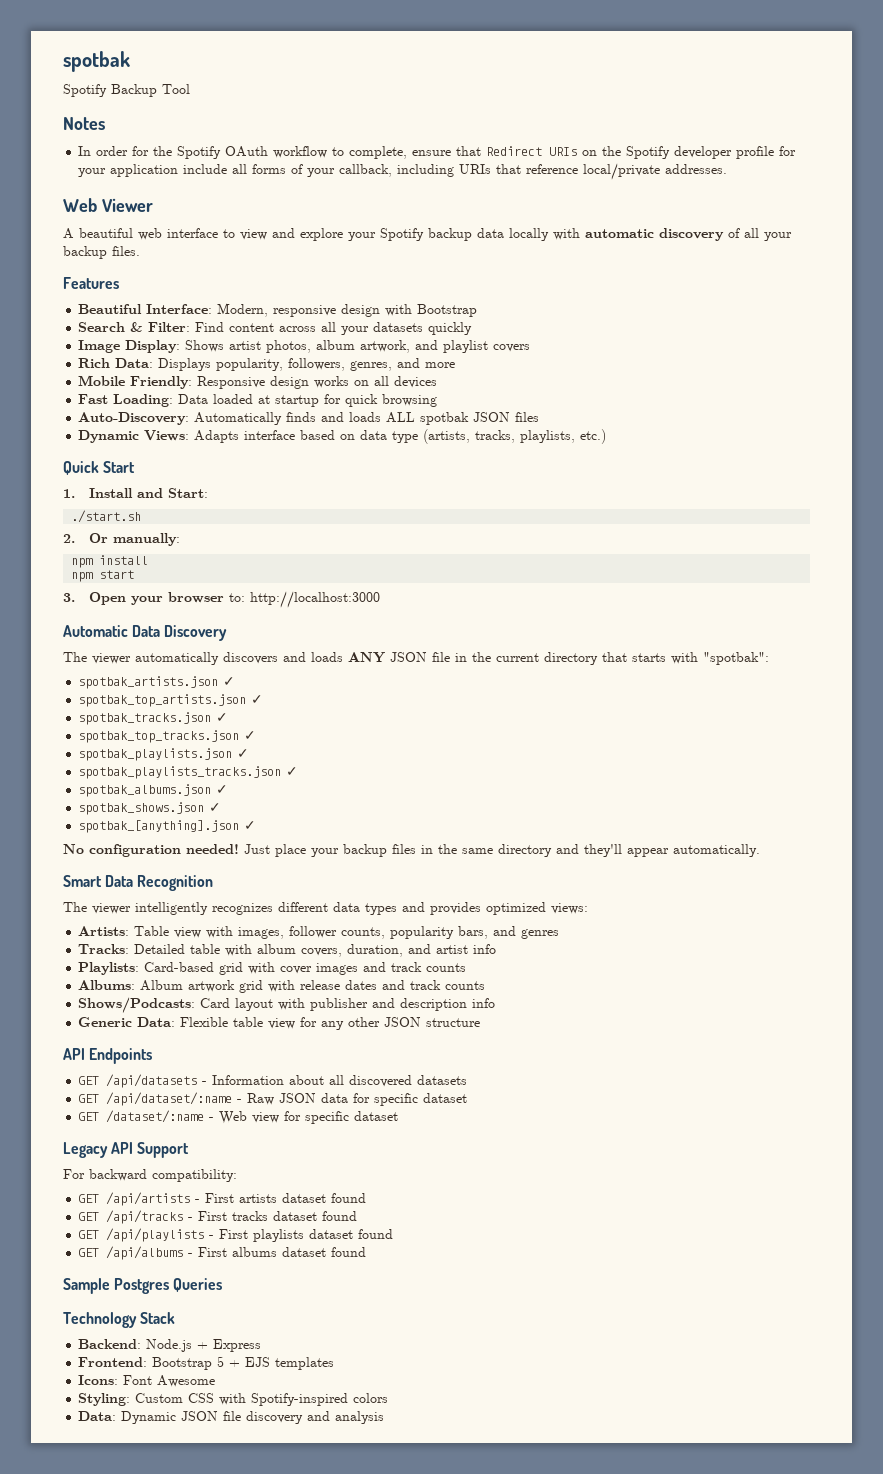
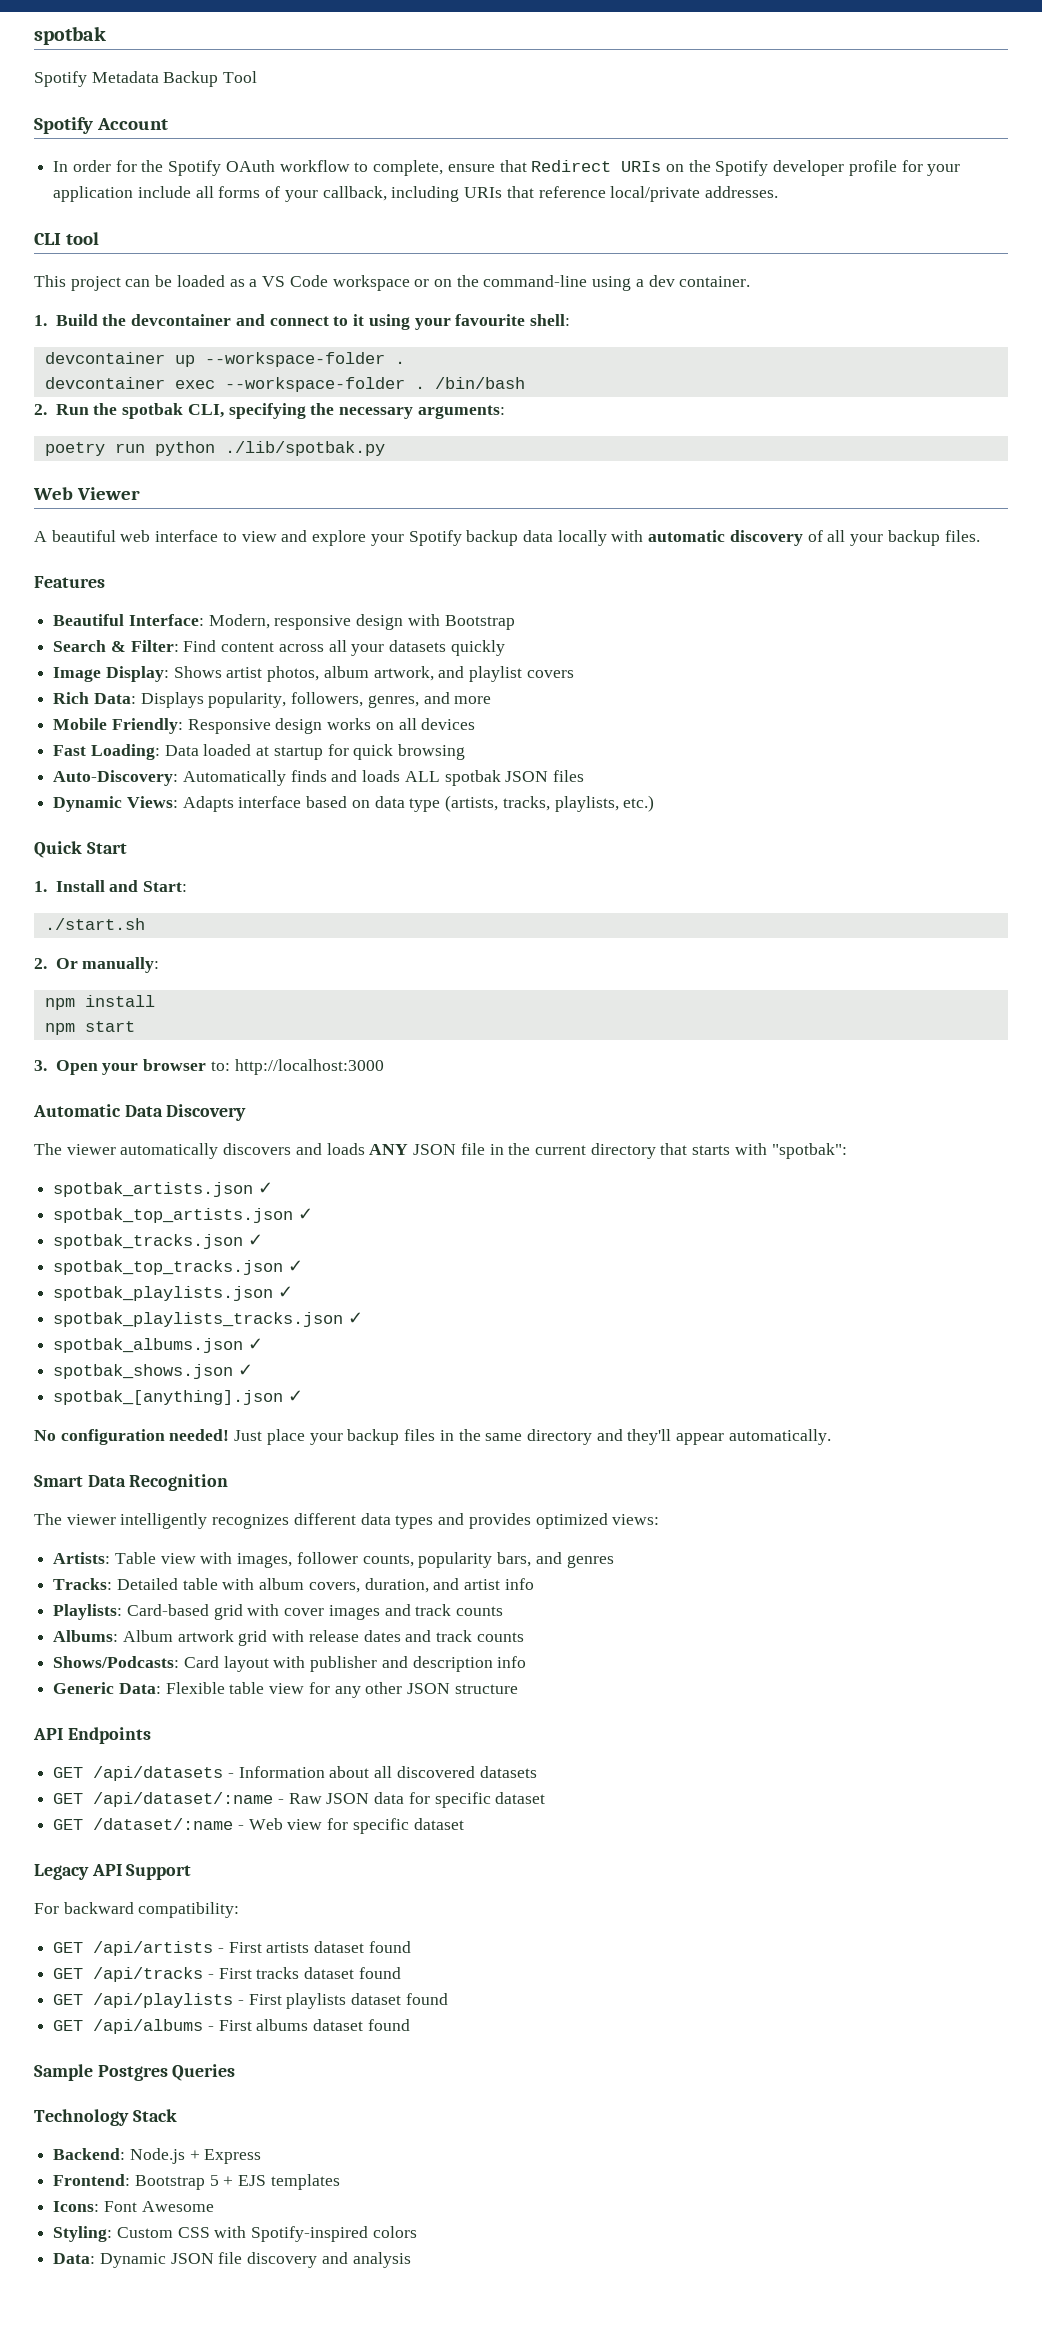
(107, 90) none -> [91,71,159,83] Metadata
[63,117,105,130] Notes -> [34,117,168,134] Spotify Account
(728, 169) none -> [34,232,99,245] [34,275,751,291] [34,314,571,330] [44,352,405,367] [44,377,525,392] [34,403,505,419] [44,441,385,456] // CLI tool // This project can be loaded as a VS Code workspace or on the command-line using a dev container. // 1. Build the devcontainer and connect to it using your favourite shell: // devcontainer up --workspace-folder . // devcontainer exec --workspace-folder . /bin/bash // 2. Run the spotbak CLI, specifying the necessary arguments: // poetry run python ./lib/spotbak.py

